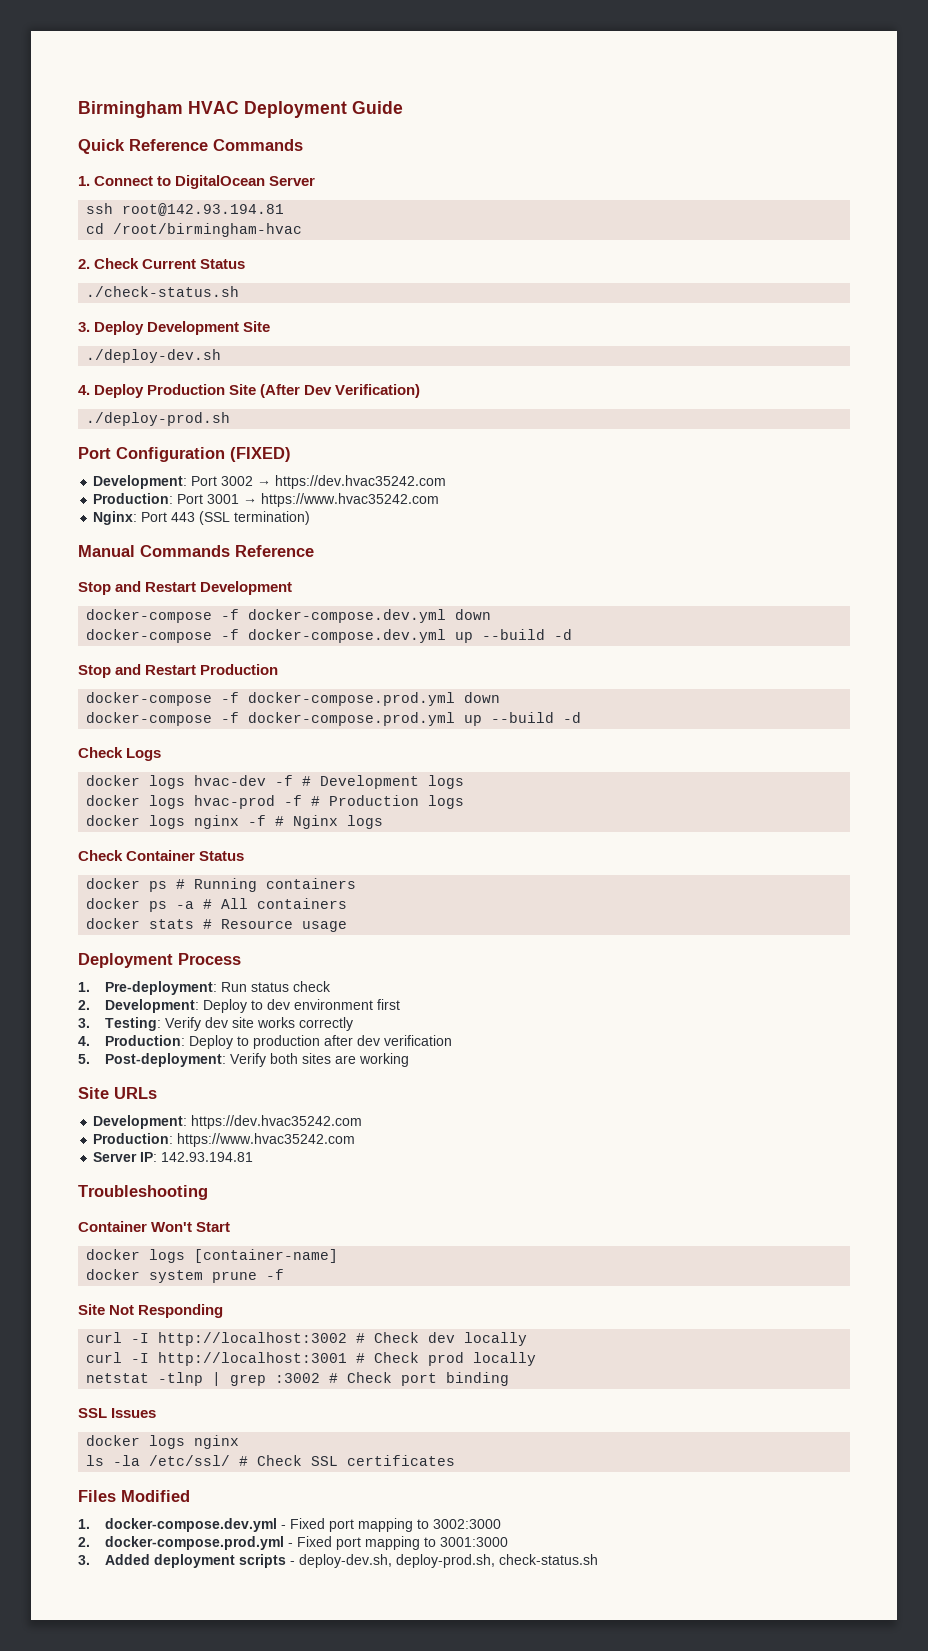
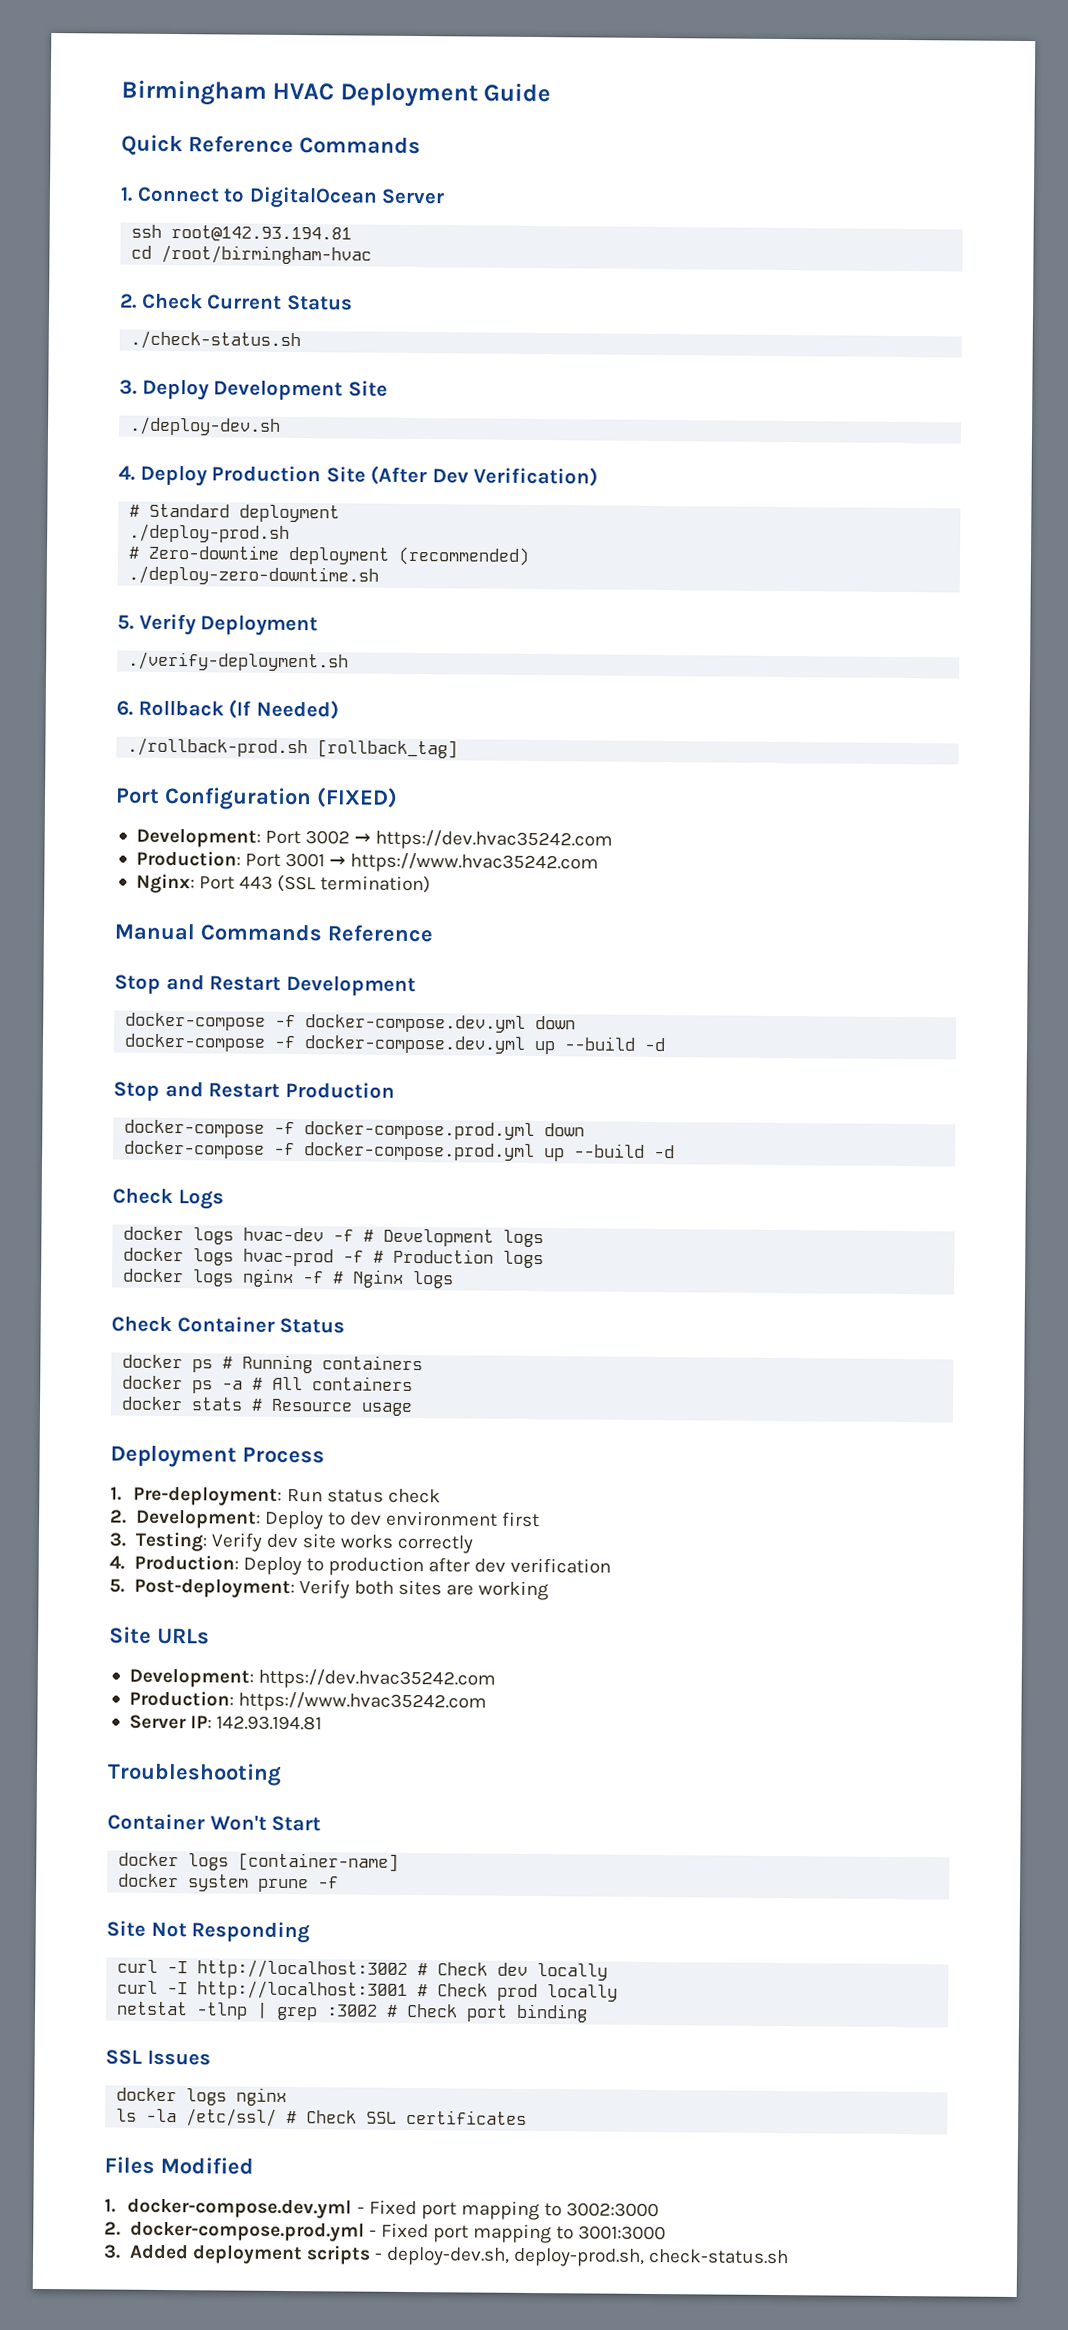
[86,412,231,426] ./deploy-prod.sh -> [129,503,341,523] [129,523,291,543] [128,544,531,566] [128,565,380,586] [117,613,319,637] [128,651,350,672] [116,699,339,720] [127,737,459,759] # Standard deployment // ./deploy-prod.sh // # Zero-downtime deployment (recommended) // ./deploy-zero-downtime.sh // 5. Verify Deployment // ./verify-deployment.sh // 6. Rollback (If Needed) // ./rollback-prod.sh [rollback_tag]

